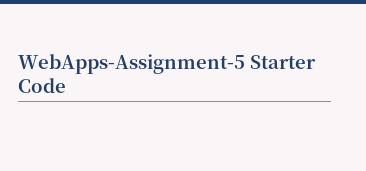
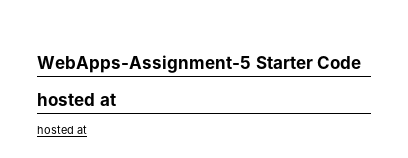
(66, 85) none -> [37,93,116,106] [37,125,87,134] // hosted at // hosted at

